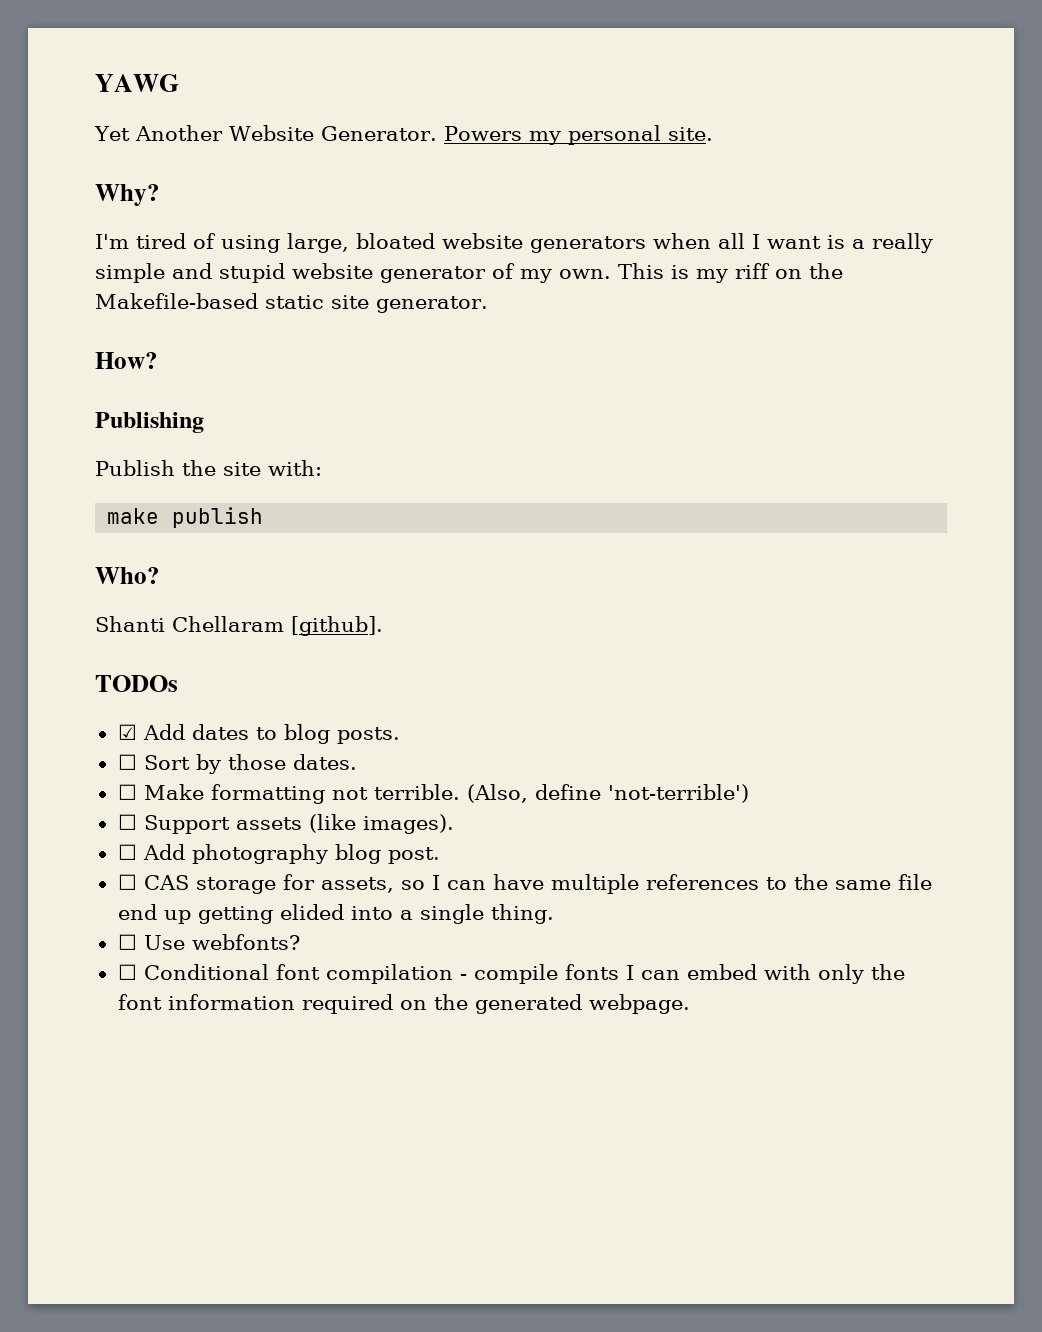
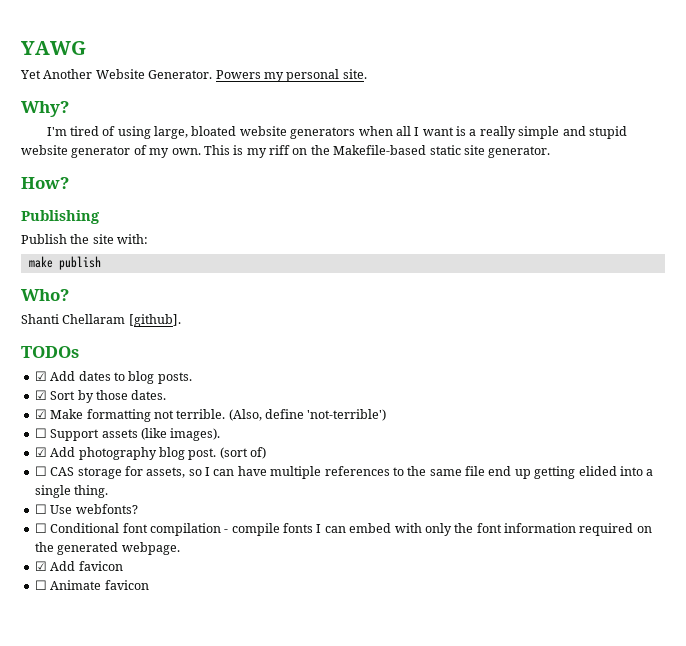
[117,754,137,770] ☐ -> [34,390,47,400] ☑
[117,784,137,800] ☐ -> [34,409,47,419] ☑
[117,844,137,860] ☐ -> [34,447,47,457] ☑
(440, 855) none -> [219,447,266,459] (sort of)
(690, 1004) none -> [34,561,123,571] [34,580,149,590] // ☑ Add favicon // ☐ Animate favicon

